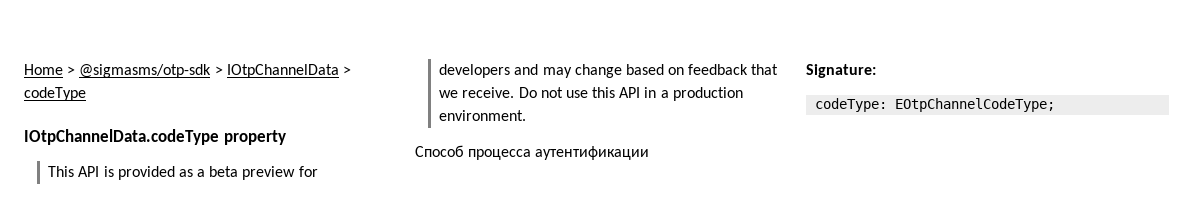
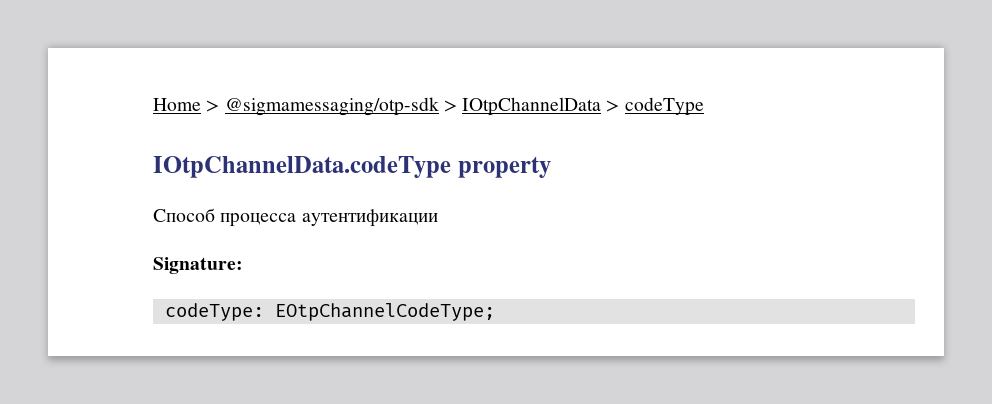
[79,64,212,78] @sigmasms/otp-sdk -> [224,97,439,116] @sigmamessaging/otp-sdk
[48,166,318,180] [439,64,779,78] [439,87,743,101] [439,110,527,121] // This API is provided as a beta preview for developers and may change based on feedback that we receive. Do not use this API in a production environment. -> (551, 167) none

